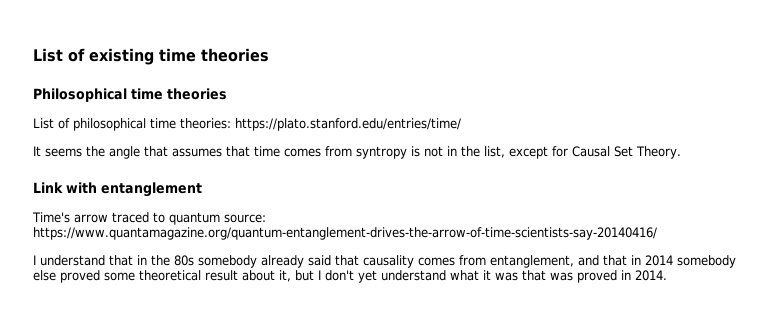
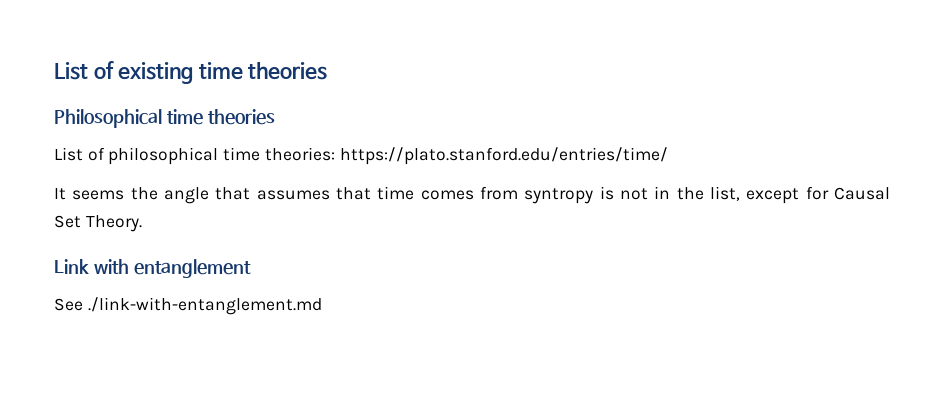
[32,212,266,225] [33,227,657,240] [33,255,736,268] [33,270,667,283] Time's arrow traced to quantum source: https://www.quantamagazine.org/quantum-entanglement-drives-the-arrow-of-time-scientists-say-20140416/ // I understand that in the 80s somebody already said that causality comes from entanglement, and that in 2014 somebody else proved some theoretical result about it, but I don't yet understand what it was that was proved in 2014. -> [54,297,322,315] See ./link-with-entanglement.md

